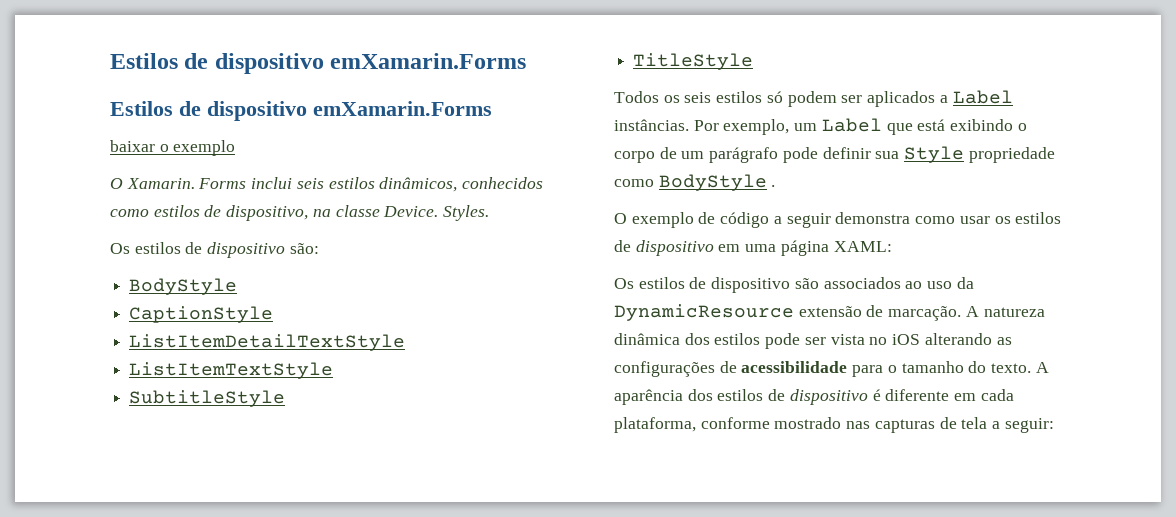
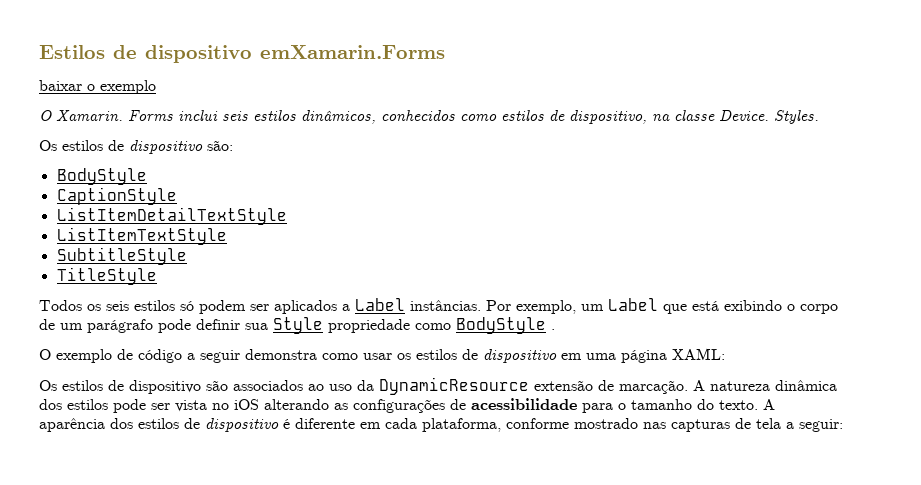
[110,53,527,74] [110,101,492,121] Estilos de dispositivo emXamarin.Forms // Estilos de dispositivo emXamarin.Forms -> [39,45,445,63] Estilos de dispositivo emXamarin.Forms

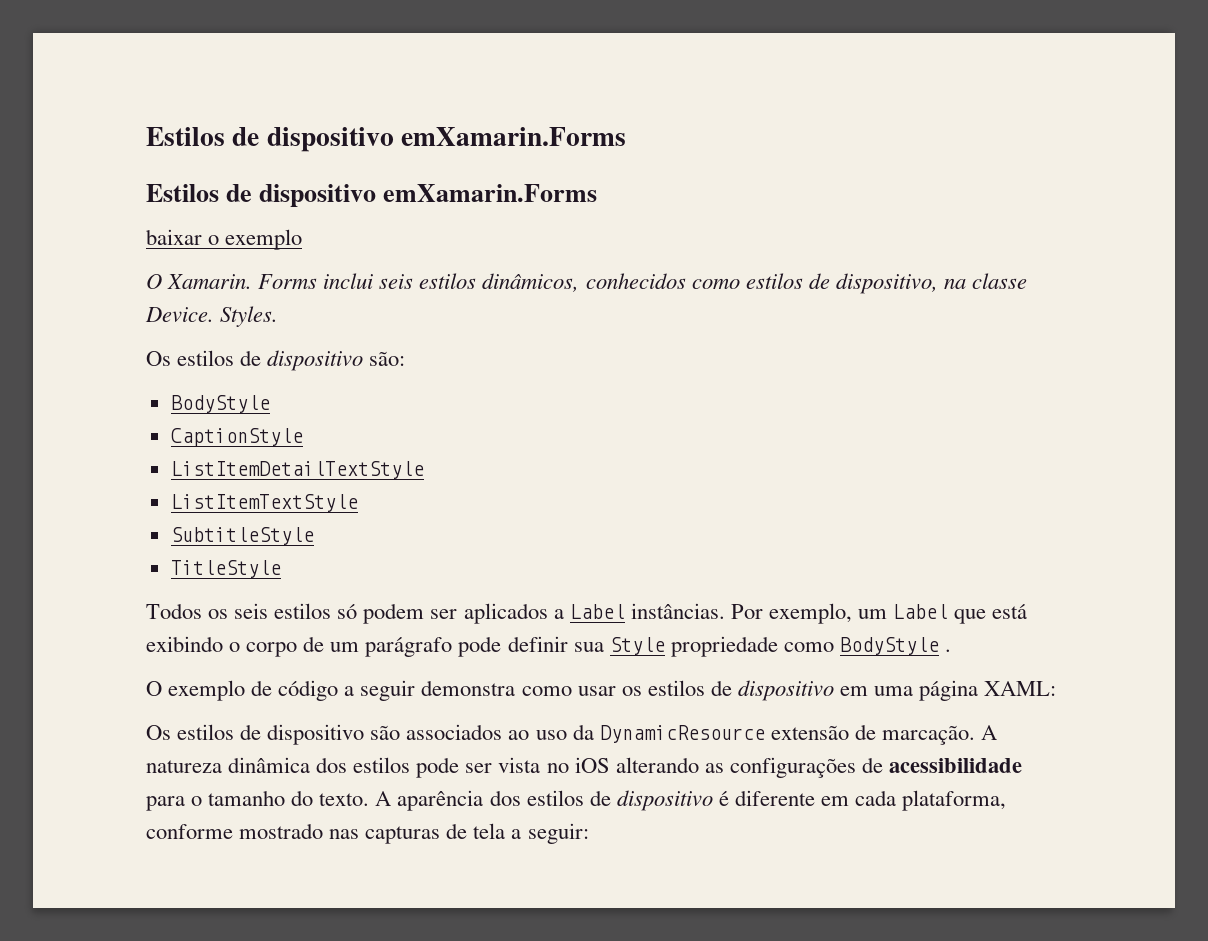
[39,45,445,63] Estilos de dispositivo emXamarin.Forms -> [146,127,627,152] [146,184,598,207] Estilos de dispositivo emXamarin.Forms // Estilos de dispositivo emXamarin.Forms

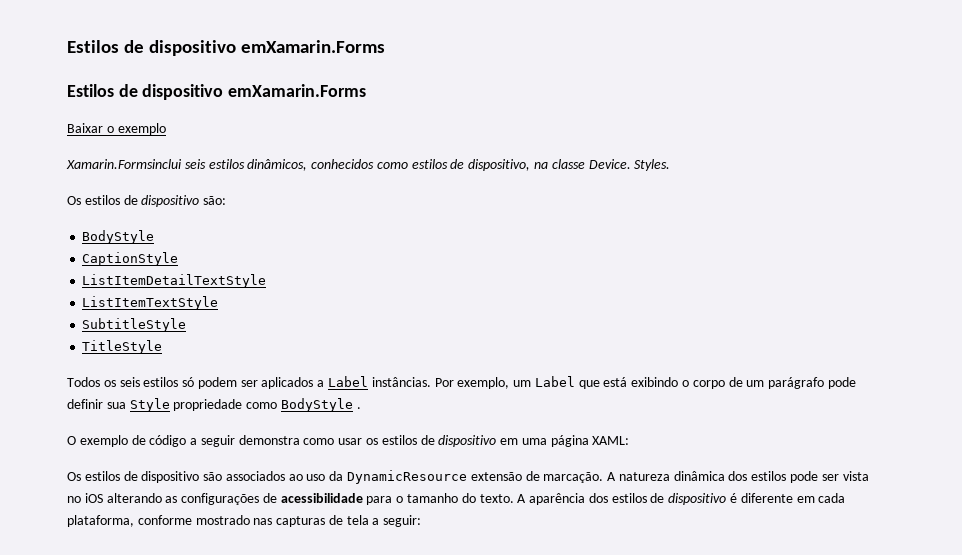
[146,229,202,245] baixar -> [67,123,103,133] Baixar
[146,273,374,289] O Xamarin. Forms inclui -> [66,159,182,169] Xamarin.Formsinclui

